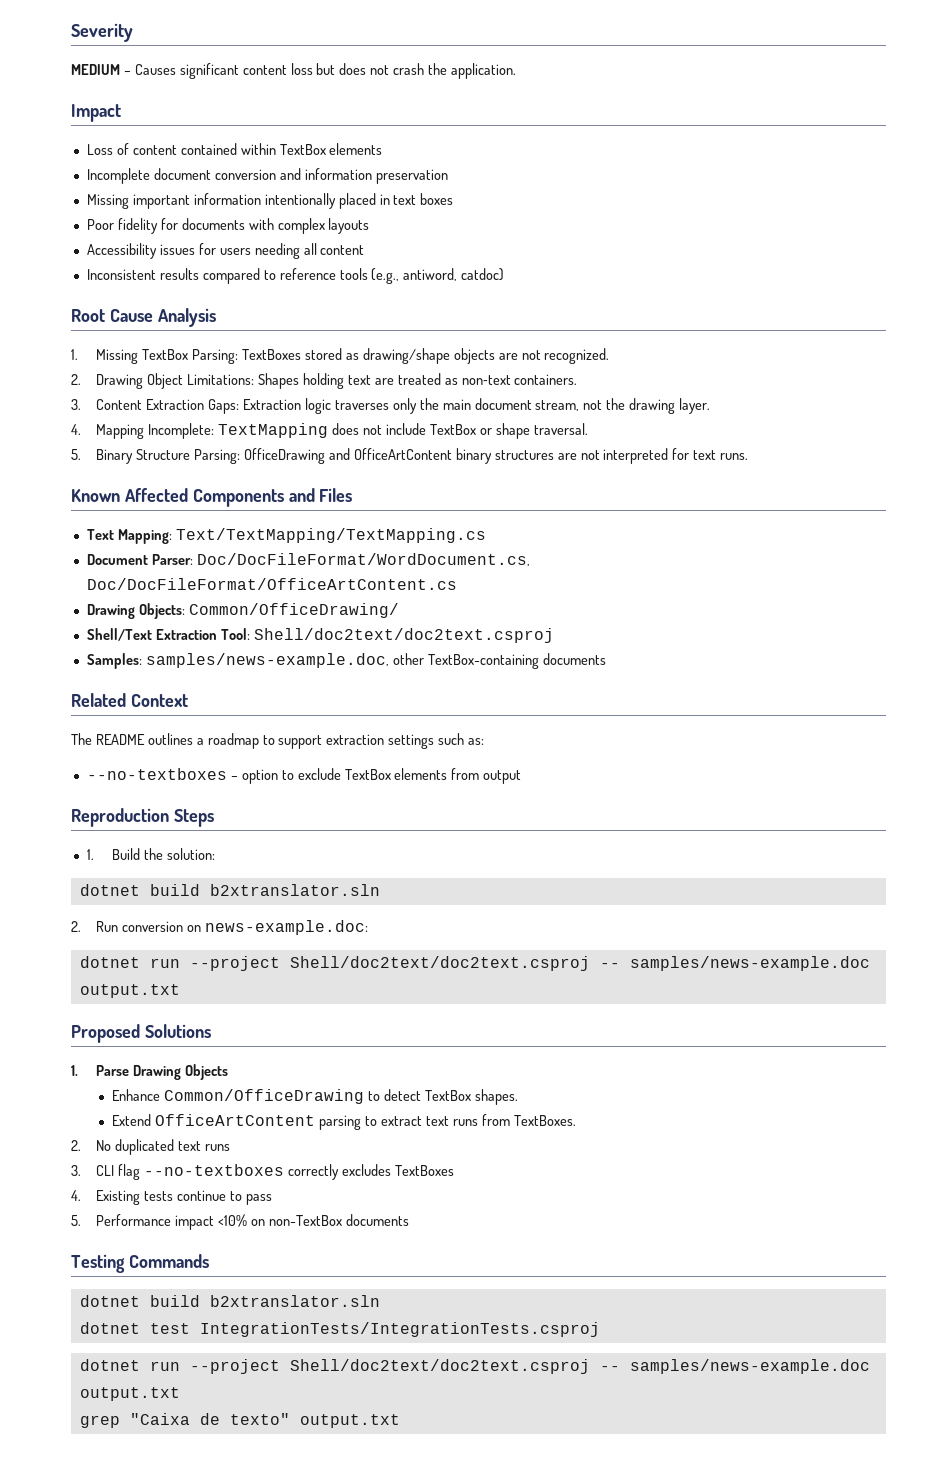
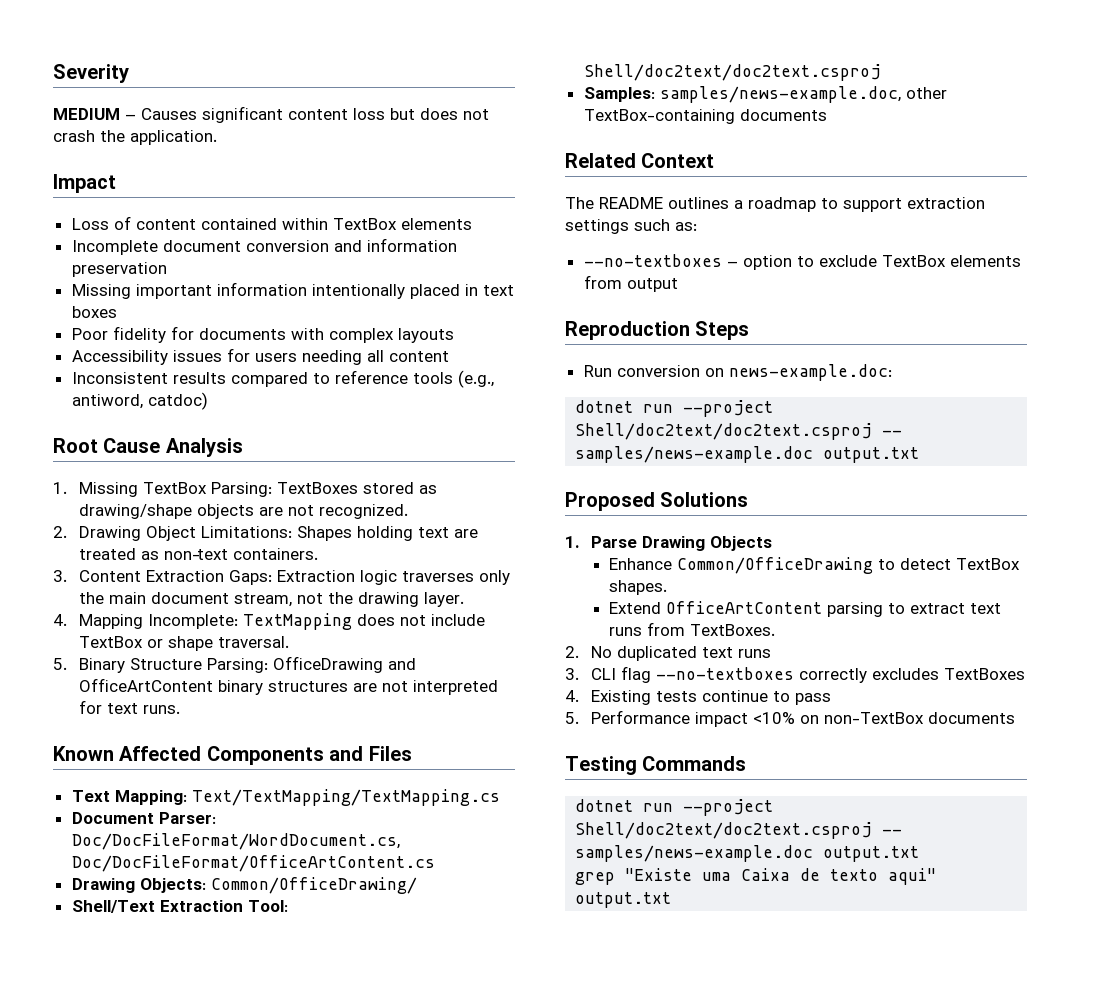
[86,848,216,860] [79,884,380,896] [71,921,81,932] 1. Build the solution: // dotnet build b2xtranslator.sln // 2. -> (750, 330) none
[79,1295,380,1307] [79,1322,600,1337] // dotnet build b2xtranslator.sln // dotnet test IntegrationTests/IntegrationTests.csproj -> (747, 763) none
[129,1413,290,1425] "Caixa de texto" -> [625,868,937,885] "Existe uma Caixa de texto aqui"

